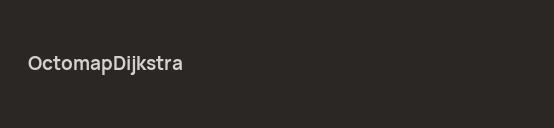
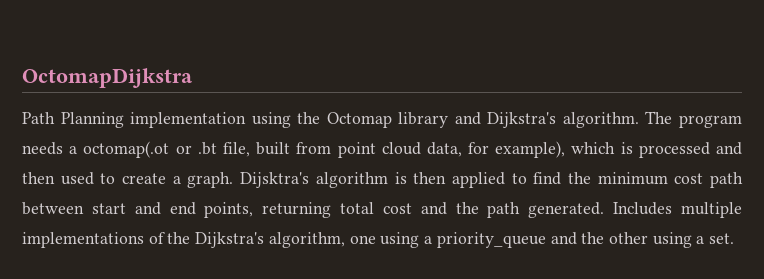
(183, 65) none -> [22,111,742,128] [22,141,742,158] [22,172,743,188] [22,202,742,218] [22,232,735,248] // Path Planning implementation using the Octomap library and Dijkstra's algorithm. The program needs a octomap(.ot or .bt file, built from point cloud data, for example), which is processed and then used to create a graph. Dijsktra's algorithm is then applied to find the minimum cost path between start and end points, returning total cost and the path generated. Includes multiple implementations of the Dijkstra's algorithm, one using a priority_queue and the other using a set.

